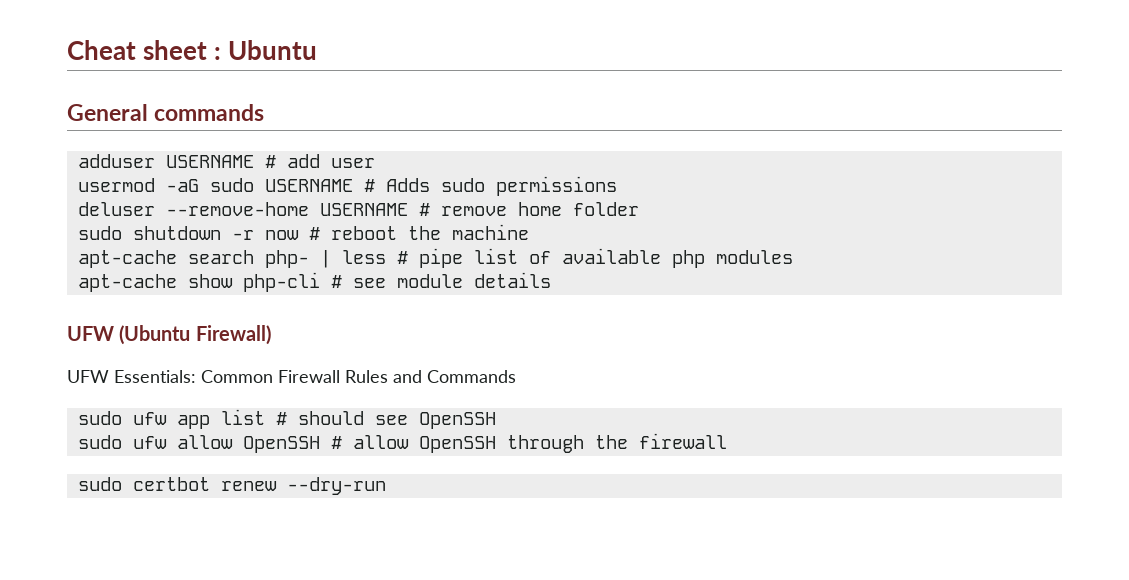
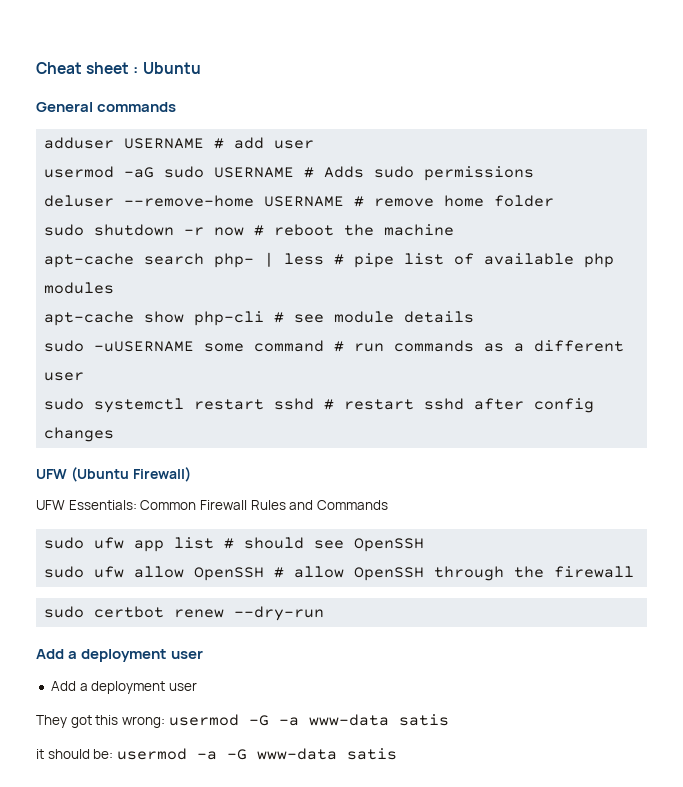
(551, 280) none -> [44,340,625,352] [44,372,85,381] [44,398,595,413] [44,427,115,442] // sudo -uUSERNAME some command # run commands as a different user // sudo systemctl restart sshd # restart sshd after config changes
(386, 486) none -> [36,649,204,662] [50,681,197,694] [36,714,449,728] [36,748,397,760] // Add a deployment user // Add a deployment user // They got this wrong: usermod -G -a www-data satis // it should be: usermod -a -G www-data satis

